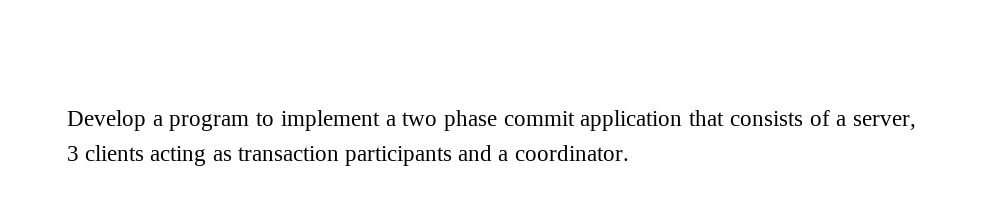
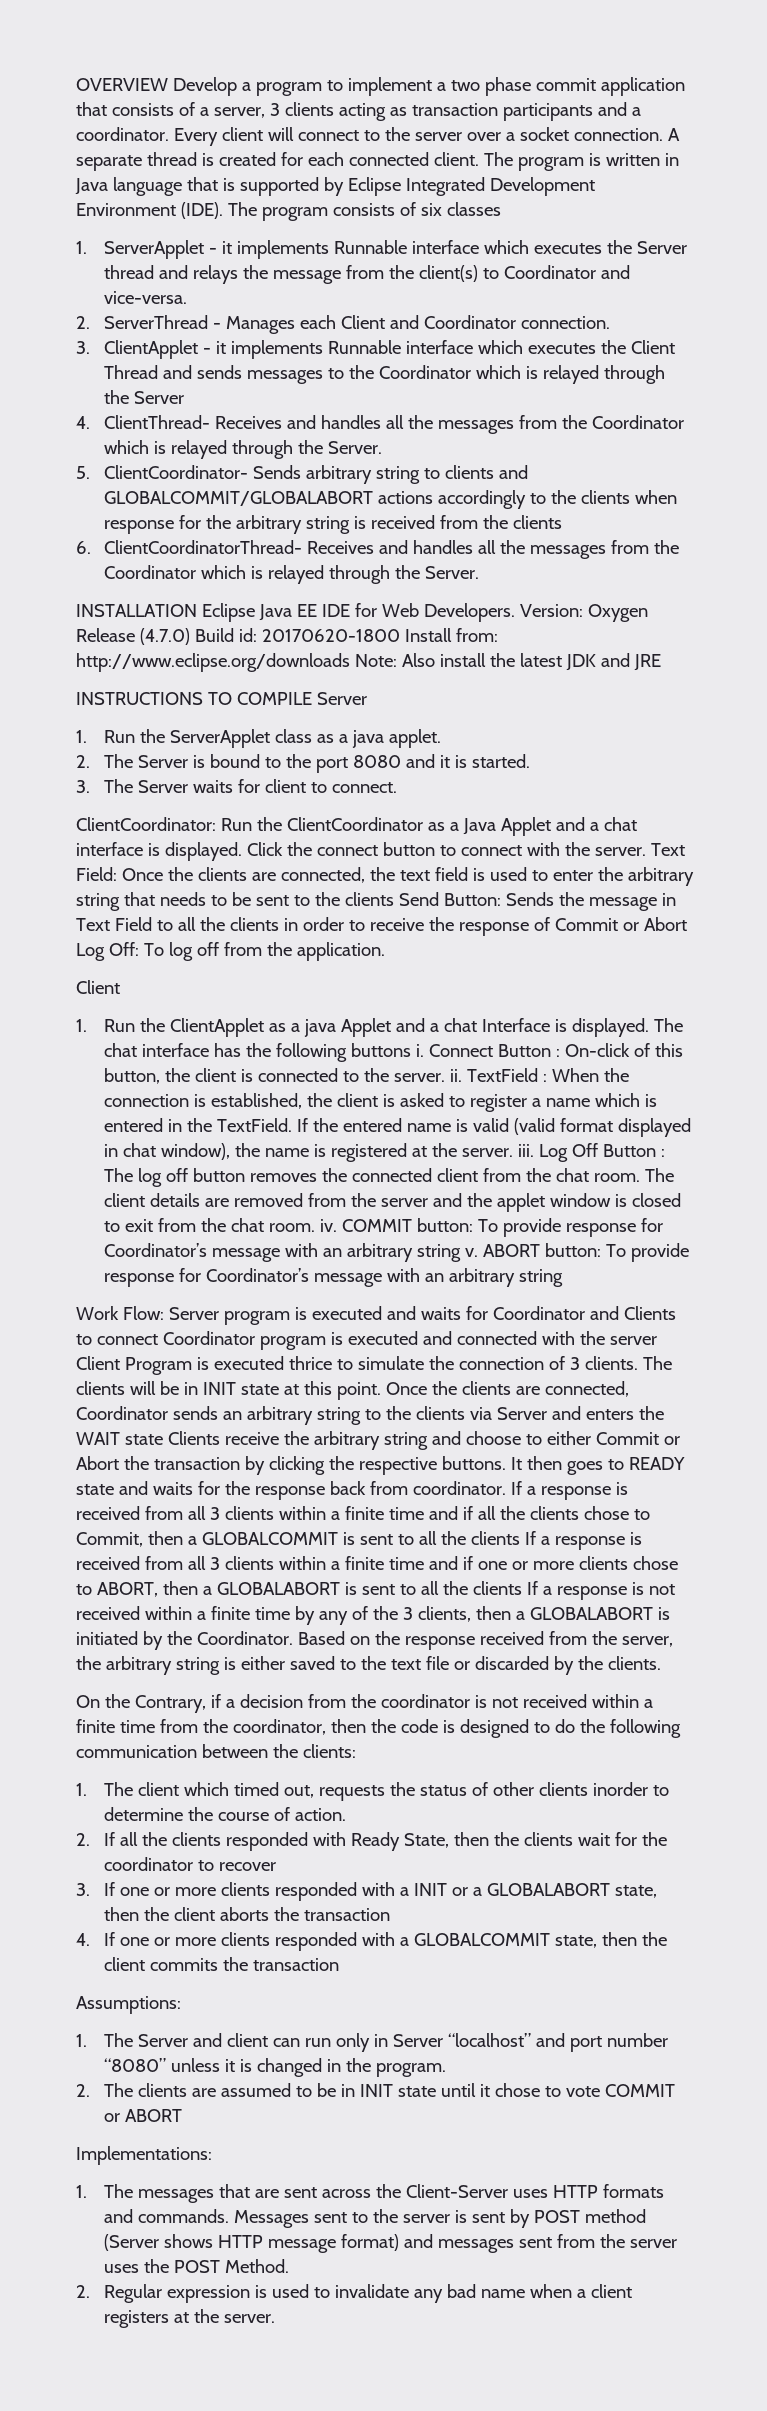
(67, 120) none -> [76,78,168,91] OVERVIEW
(629, 153) none -> [173,127,680,146] [76,152,679,171] [75,177,595,196] [76,202,501,221] [76,240,688,259] [104,265,631,284] [104,291,188,304] [76,315,611,334] [76,340,676,359] [104,365,666,384] [104,390,185,404] [76,415,685,434] [104,440,383,459] [76,465,529,484] [104,490,678,509] [104,515,563,534] [76,540,680,559] [104,565,480,584] [76,603,648,622] [76,628,498,645] [76,653,661,672] [76,692,367,705] [76,729,442,748] [76,754,531,773] [76,779,398,793] [76,817,637,836] [76,842,685,861] [76,867,694,886] [76,892,676,911] [76,917,687,936] [76,942,385,961] [76,980,120,994] [76,1018,684,1037] [104,1043,684,1062] [104,1068,630,1084] [104,1093,658,1112] [104,1118,692,1137] [104,1143,666,1162] [104,1168,675,1187] [104,1193,682,1212] [104,1218,664,1237] [104,1243,690,1262] [104,1268,564,1287] [76,1306,676,1325] [76,1331,657,1350] [76,1356,672,1375] [76,1381,629,1400] [76,1406,664,1425] [76,1431,680,1450] [76,1456,685,1475] [76,1481,628,1500] [76,1506,650,1520] [76,1531,642,1550] [76,1556,678,1570] [76,1581,675,1600] [76,1606,670,1625] [76,1631,673,1650] [76,1656,661,1675] [76,1694,653,1713] [76,1719,681,1738] [76,1744,356,1758] [76,1782,670,1801] [104,1807,347,1821] [76,1832,668,1851] [104,1857,277,1871] [76,1882,658,1901] [104,1907,391,1921] [76,1932,668,1951] [104,1957,340,1971] [76,1996,181,2014] [76,2033,669,2052] [104,2058,447,2077] [76,2083,676,2097] [104,2109,183,2122] [76,2146,212,2165] [76,2184,665,2203] [104,2209,647,2228] [104,2234,678,2253] [104,2259,290,2273] [76,2284,633,2303] [104,2309,276,2328] Every client will connect to the server over a socket connection. A separate thread is created for each connected client. The program is written in Java language that is supported by Eclipse Integrated Development Environment (IDE). The program consists of six classes // 1. ServerApplet - it implements Runnable interface which executes the Server thread and relays the message from the client(s) to Coordinator and vice-versa. // 2. ServerThread - Manages each Client and Coordinator connection. // 3. ClientApplet - it implements Runnable interface which executes the Client Thread and sends messages to the Coordinator which is relayed through the Server // 4. ClientThread- Receives and handles all the messages from the Coordinator which is relayed through the Server. // 5. ClientCoordinator- Sends arbitrary string to clients and GLOBALCOMMIT/GLOBALABORT actions accordingly to the clients when response for the arbitrary string is received from the clients // 6. ClientCoordinatorThread- Receives and handles all the messages from the Coordinator which is relayed through the Server. // INSTALLATION Eclipse Java EE IDE for Web Developers. Version: Oxygen Release (4.7.0) Build id: 20170620-1800 Install from: http://www.eclipse.org/downloads Note: Also install the latest JDK and JRE // INSTRUCTIONS TO COMPILE Server // 1. Run the ServerApplet class as a java applet. // 2. The Server is bound to the port 8080 and it is started. // 3. The Server waits for client to connect. // ClientCoordinator: Run the ClientCoordinator as a Java Applet and a chat interface is displayed. Click the connect button to connect with the server. Text Field: Once the clients are connected, the text field is used to enter the arbitrary string that needs to be sent to the clients Send Button: Sends the message in Text Field to all the clients in order to receive the response of Commit or Abort Log Off: To log off from the application. // Client // 1. Run the ClientApplet as a java Applet and a chat Interface is displayed. The chat interface has the following buttons i. Connect Button : On-click of this button, the client is connected to the server. ii. TextField : When the connection is established, the client is asked to register a name which is entered in the TextField. If the entered name is valid (valid format displayed in chat window), the name is registered at the server. iii. Log Off Button : The log off button removes the connected client from the chat room. The client details are removed from the server and the applet window is closed to exit from the chat room. iv. COMMIT button: To provide response for Coordinator’s message with an arbitrary string v. ABORT button: To provide response for Coordinator’s message with an arbitrary string // Work Flow: Server program is executed and waits for Coordinator and Clients to connect Coordinator program is executed and connected with the server Client Program is executed thrice to simulate the connection of 3 clients. The clients will be in INIT state at this point. Once the clients are connected, Coordinator sends an arbitrary string to the clients via Server and enters the WAIT state Clients receive the arbitrary string and choose to either Commit or Abort the transaction by clicking the respective buttons. It then goes to READY state and waits for the response back from coordinator. If a response is received from all 3 clients within a finite time and if all the clients chose to Commit, then a GLOBALCOMMIT is sent to all the clients If a response is received from all 3 clients within a finite time and if one or more clients chose to ABORT, then a GLOBALABORT is sent to all the clients If a response is not received within a finite time by any of the 3 clients, then a GLOBALABORT is initiated by the Coordinator. Based on the response received from the server, the arbitrary string is either saved to the text file or discarded by the clients. // On the Contrary, if a decision from the coordinator is not received within a finite time from the coordinator, then the code is designed to do the following communication between the clients: // 1. The client which timed out, requests the status of other clients inorder to determine the course of action. // 2. If all the clients responded with Ready State, then the clients wait for the coordinator to recover // 3. If one or more clients responded with a INIT or a GLOBALABORT state, then the client aborts the transaction // 4. If one or more clients responded with a GLOBALCOMMIT state, then the client commits the transaction // Assumptions: // 1. The Server and client can run only in Server “localhost” and port number “8080” unless it is changed in the program. // 2. The clients are assumed to be in INIT state until it chose to vote COMMIT or ABORT // Implementations: // 1. The messages that are sent across the Client-Server uses HTTP formats and commands. Messages sent to the server is sent by POST method (Server shows HTTP message format) and messages sent from the server uses the POST Method. // 2. Regular expression is used to invalidate any bad name when a client registers at the server.

